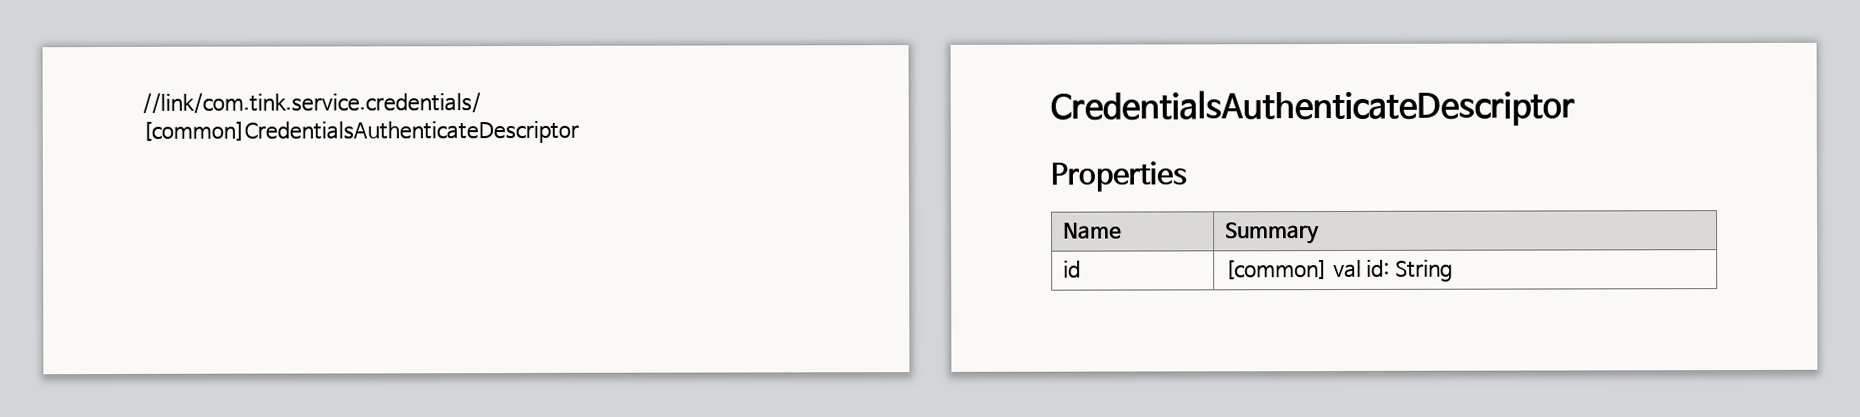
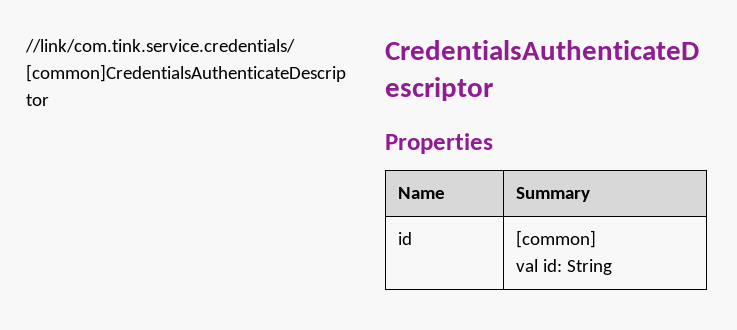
(1328, 270) none -> (597, 239) //

